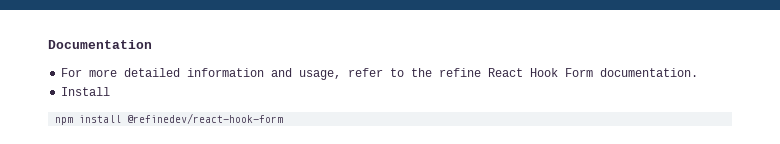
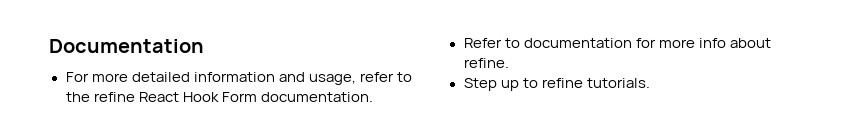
[61,87,111,96] [55,113,284,125] Install // npm install @refinedev/react-hook-form -> [463,38,771,48] [463,58,509,68] [463,78,650,91] Refer to documentation for more info about refine. // Step up to refine tutorials.

